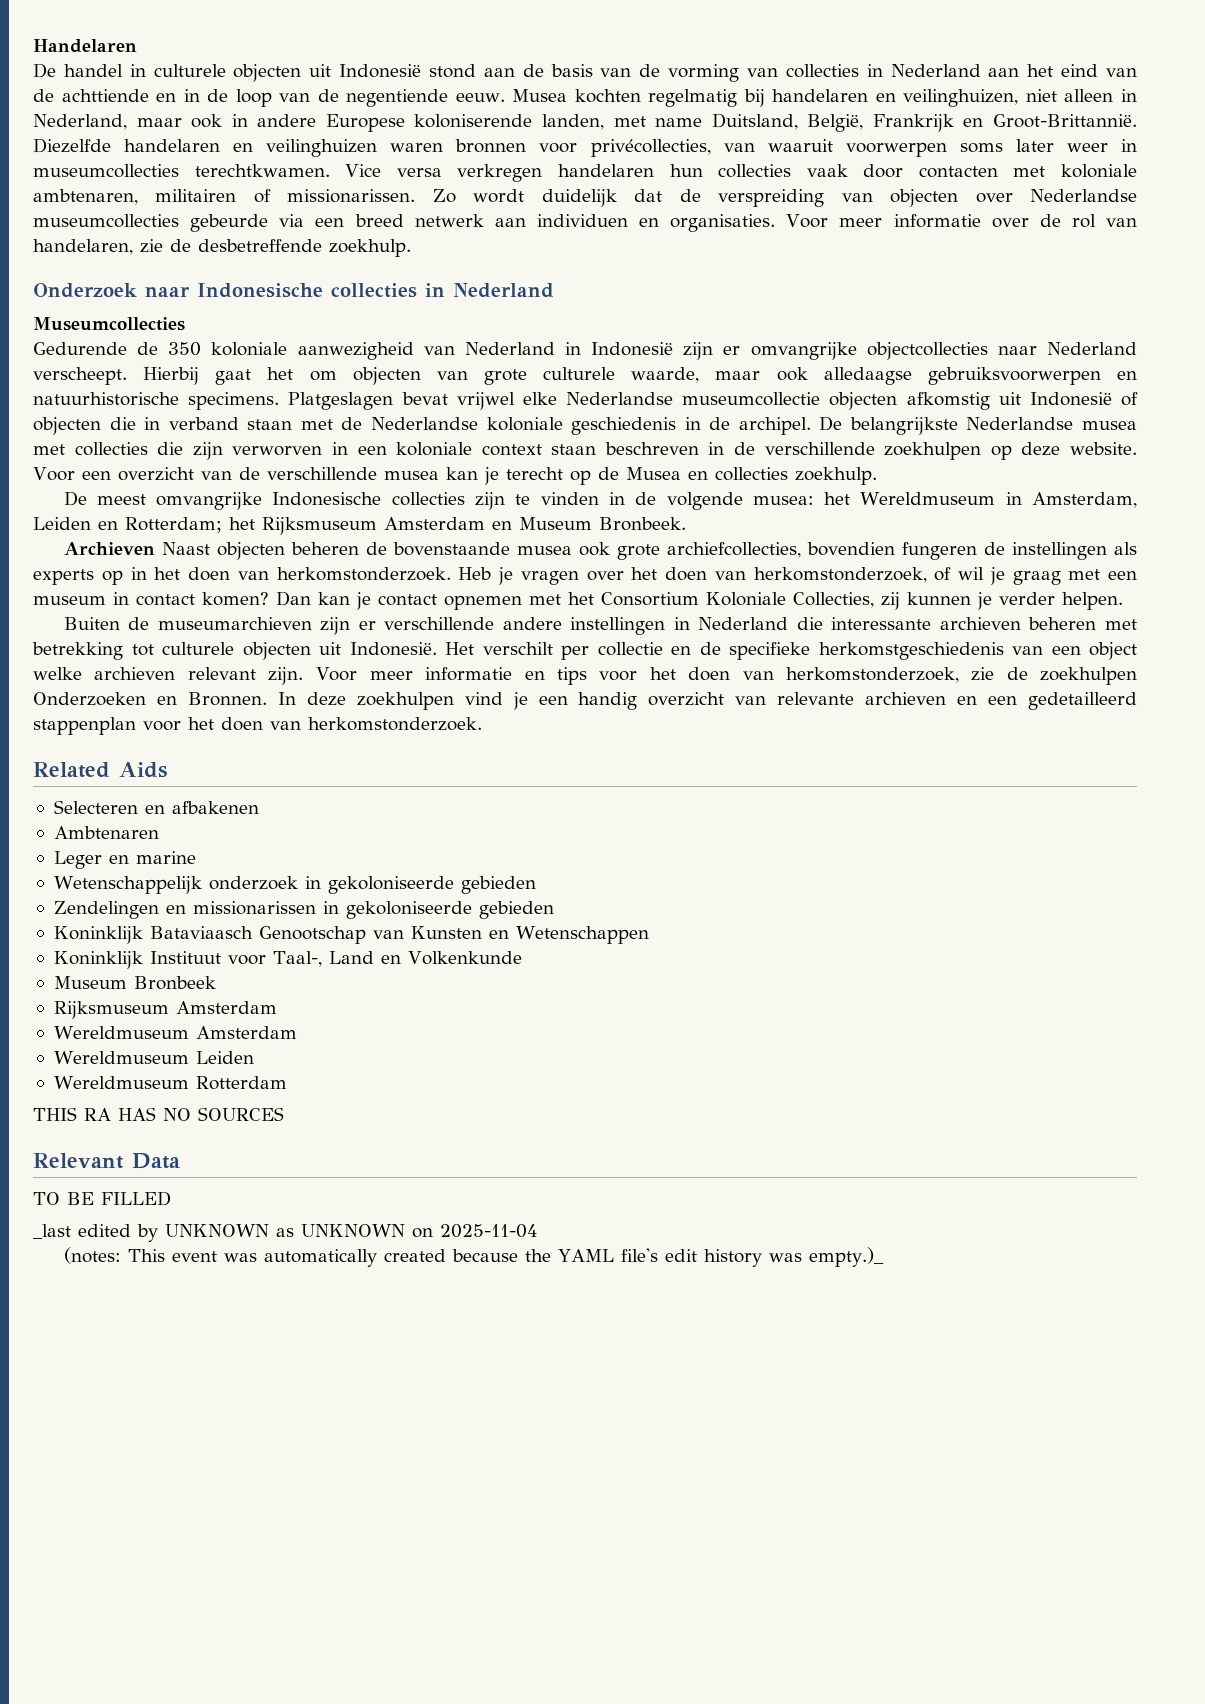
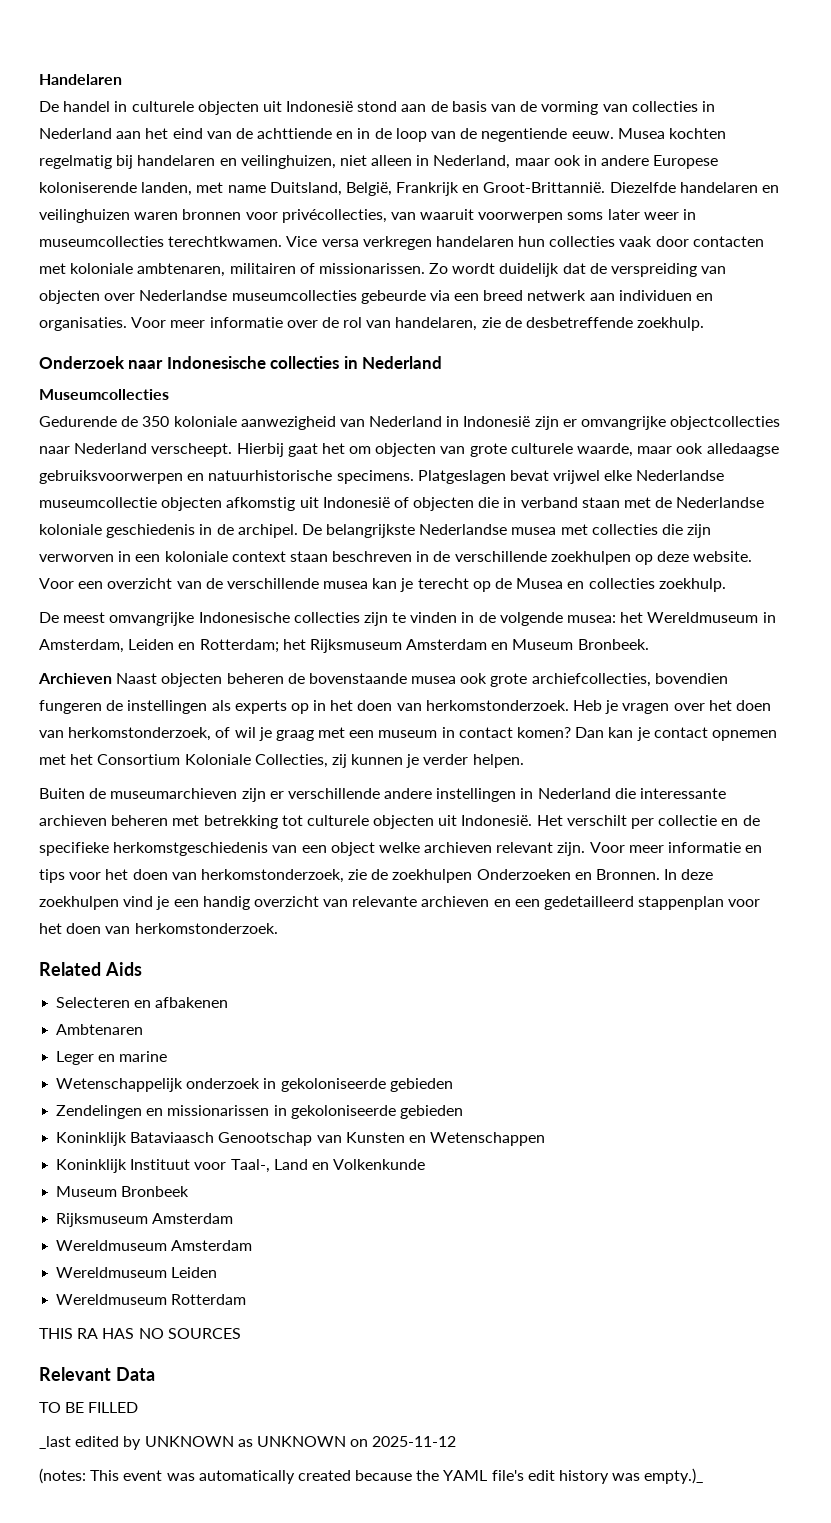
[440,1224,537,1238] 2025-11-04 -> [372,1436,457,1447] 2025-11-12

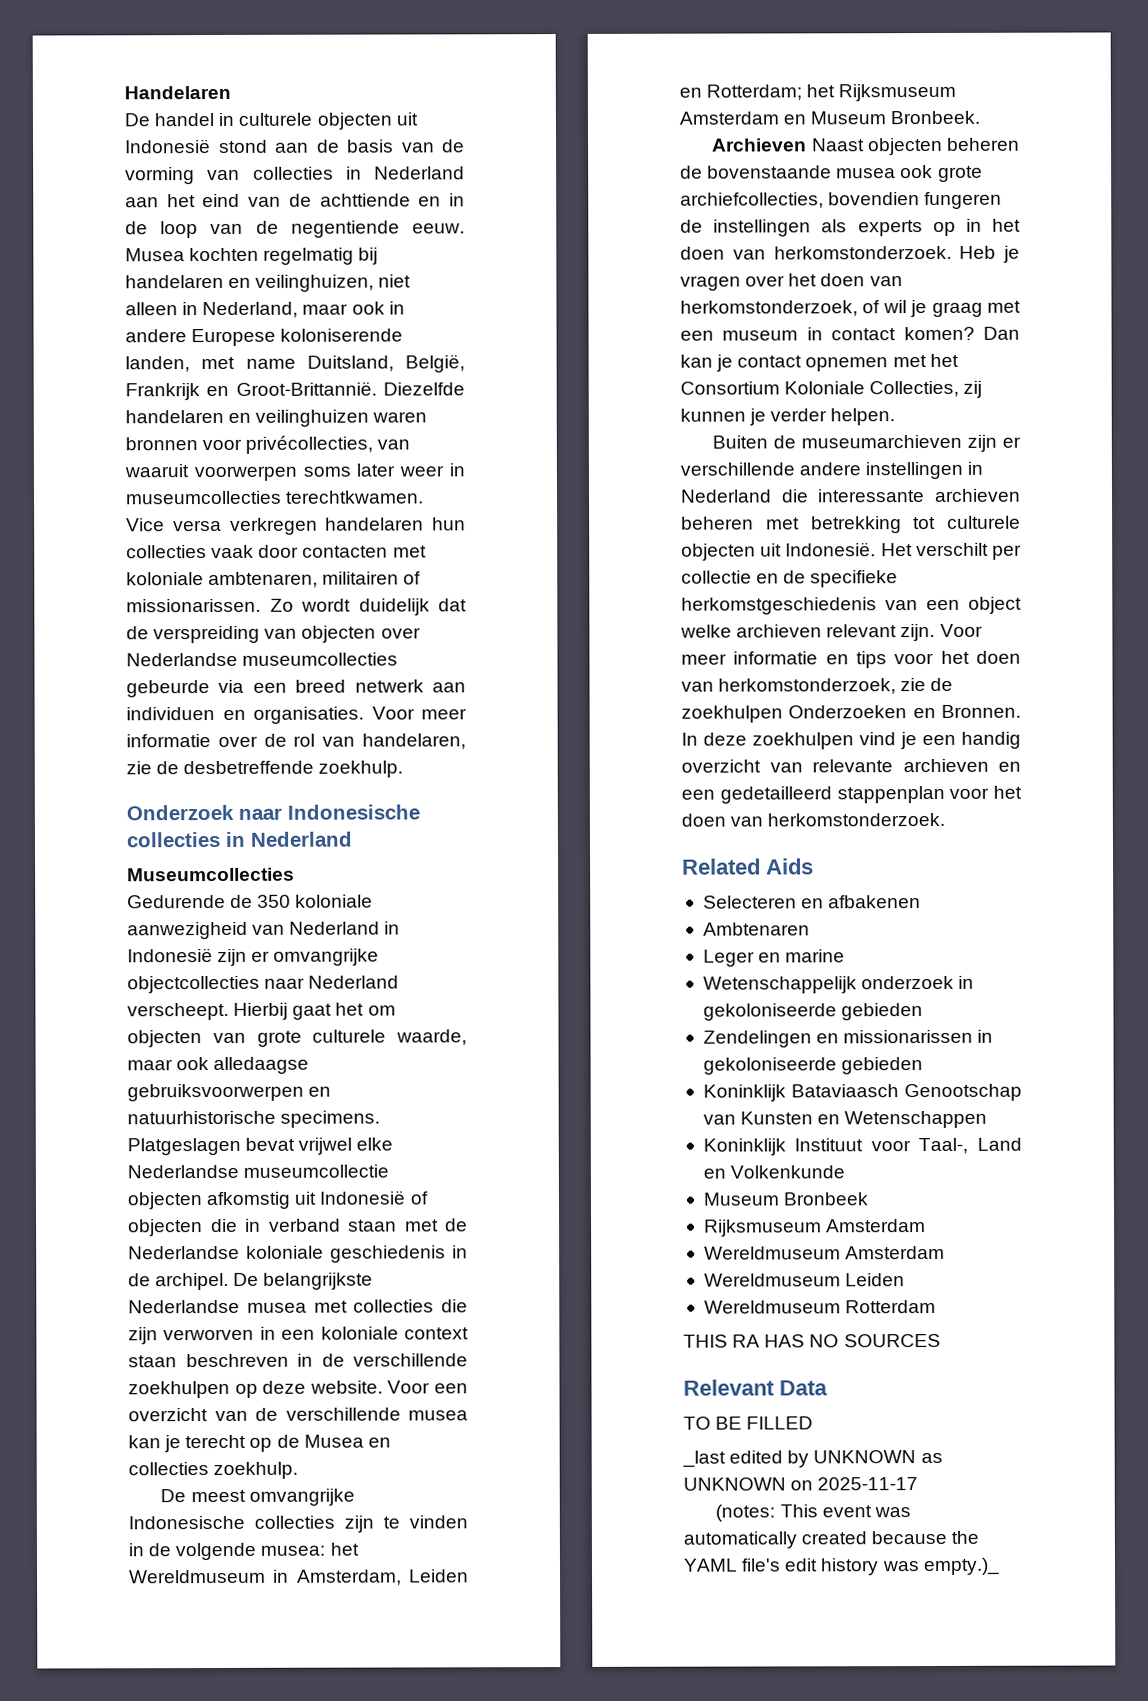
[372,1436,457,1447] 2025-11-12 -> [817,1477,919,1491] 2025-11-17

